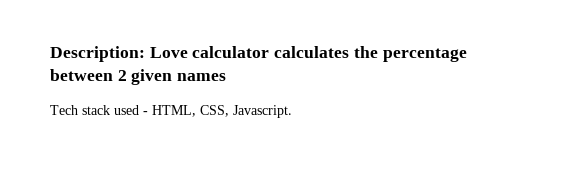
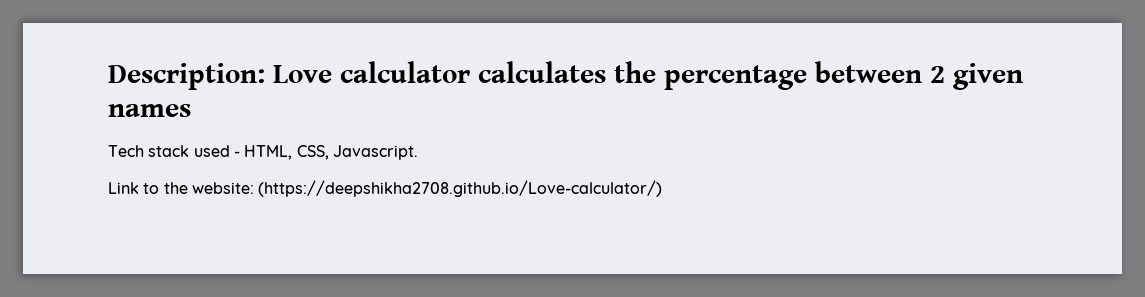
(292, 111) none -> [108,180,663,197] // Link to the website: (https://deepshikha2708.github.io/Love-calculator/)

